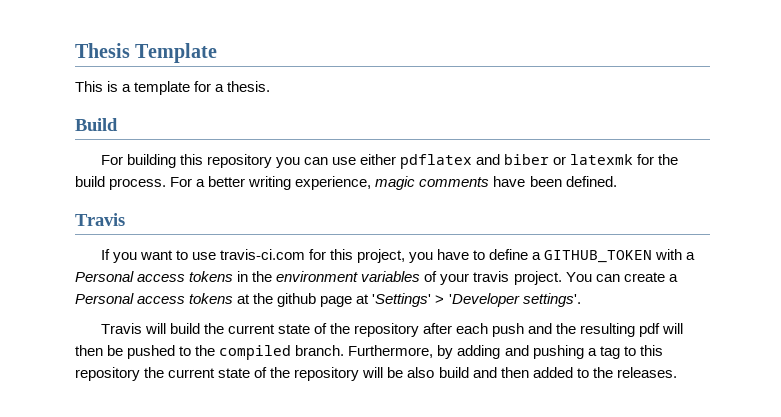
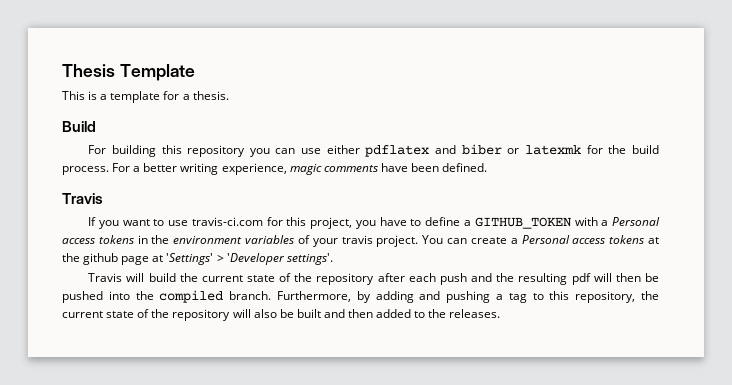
[179,346,192,356] to -> [108,291,130,300] into
[75,367,140,381] repository -> [575,291,636,303] repository,
[387,367,469,378] be also build -> [253,309,321,318] also be built

